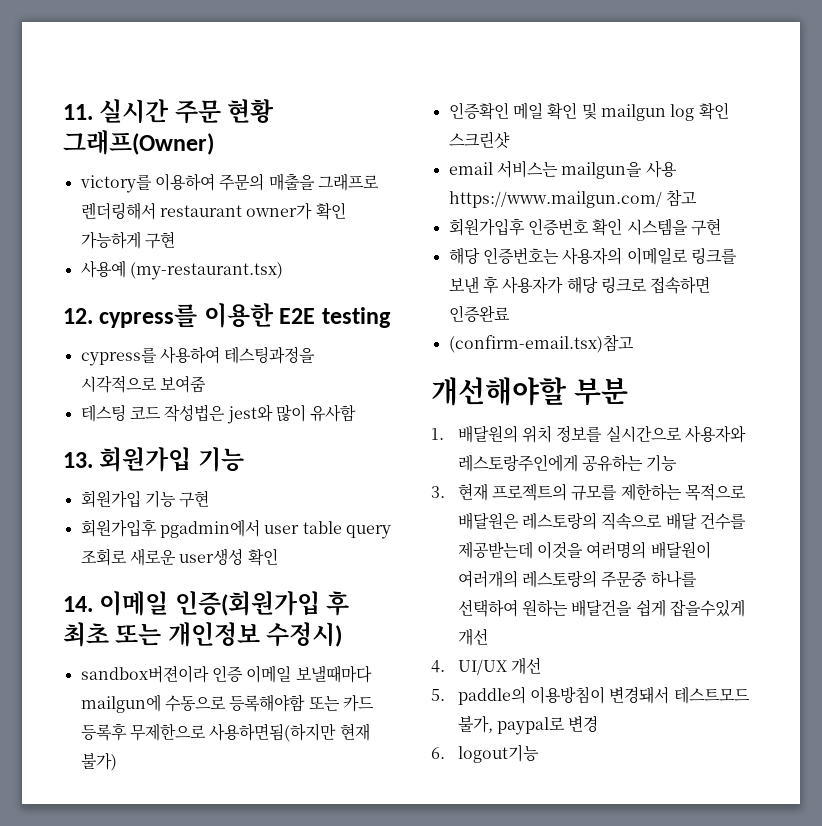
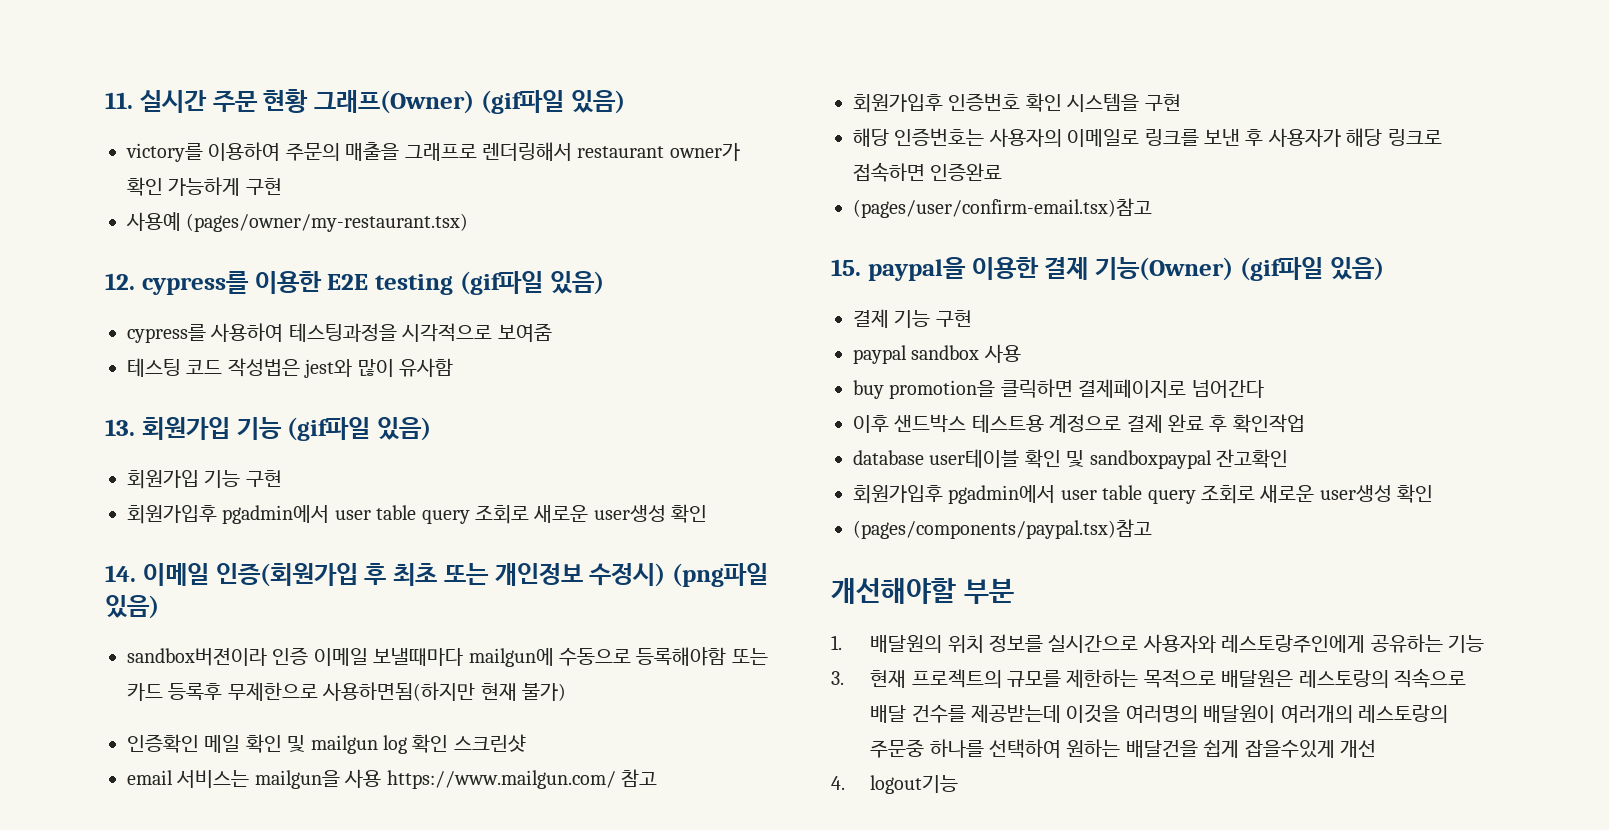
(214, 142) none -> [480,90,625,114] (gif파일 있음)
[129,262,283,280] (my-restaurant.tsx) -> [186,213,469,232] (pages/owner/my-restaurant.tsx)
(391, 317) none -> [459,271,604,295] (gif파일 있음)
(244, 459) none -> [287,417,431,441] (gif파일 있음)
(343, 634) none -> [672,563,768,587] [105,595,159,619] (png파일 있음)
[448,334,634,353] (confirm-email.tsx)참고 -> [853,198,1152,218] [831,257,1384,281] [853,309,972,328] [853,344,1021,364] [853,379,1264,399] [853,414,1305,433] [853,449,1288,469] [853,484,1434,504] [853,519,1152,539] (pages/user/confirm-email.tsx)참고 // 15. paypal을 이용한 결제 기능(Owner) (gif파일 있음) // 결제 기능 구현 // paypal sandbox 사용 // buy promotion을 클릭하면 결제페이지로 넘어간다 // 이후 샌드박스 테스트용 계정으로 결제 완료 후 확인작업 // database user테이블 확인 및 sandboxpaypal 잔고확인 // 회원가입후 pgadmin에서 user table query 조회로 새로운 user생성 확인 // (pages/components/paypal.tsx)참고
[457,657,542,675] [431,686,750,705] [457,715,599,735] [431,747,445,759] UI/UX 개선 // 5. paddle의 이용방침이 변경돼서 테스트모드 불가, paypal로 변경 // 6. -> (845, 783) none

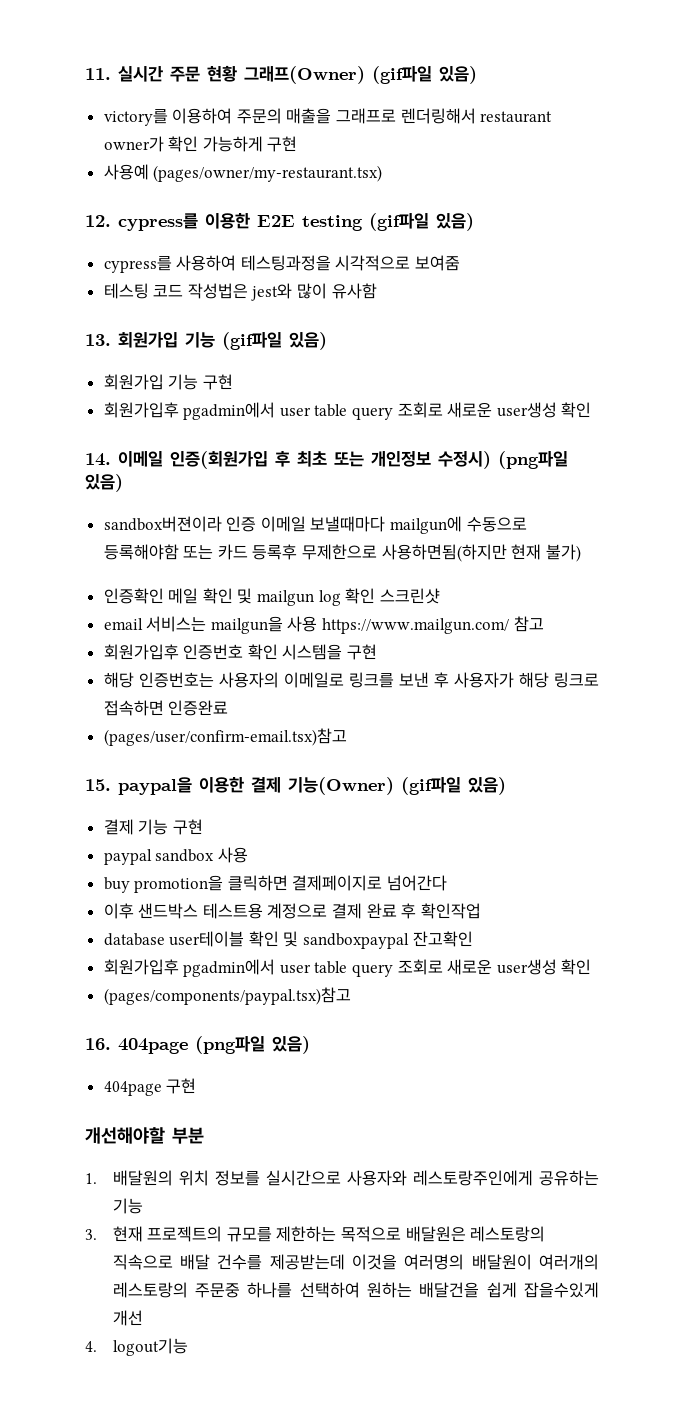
(1152, 529) none -> [85,1036,310,1054] [103,1078,197,1096] // 16. 404page (png파일 있음) // 404page 구현

